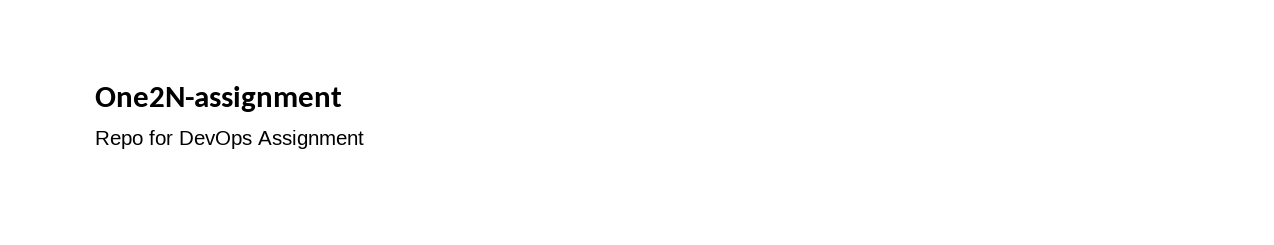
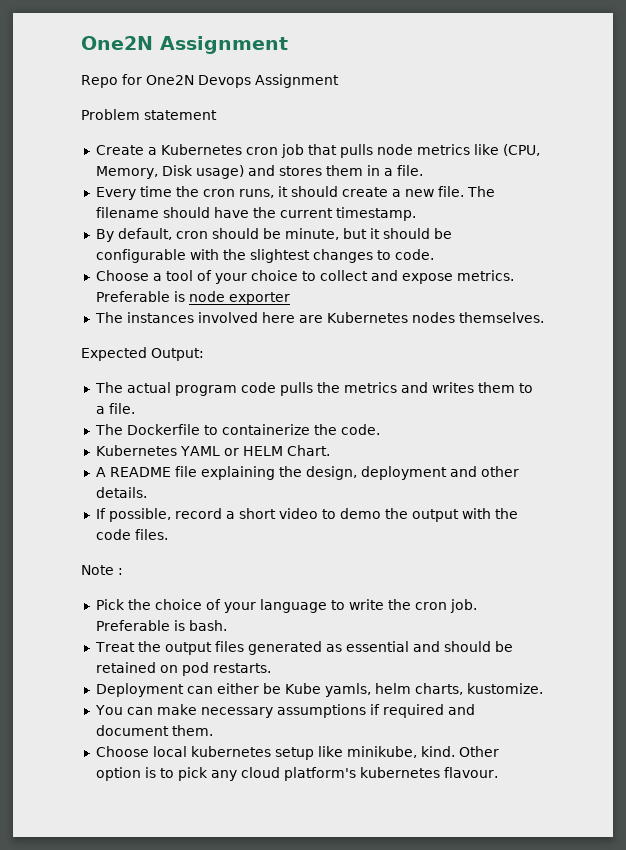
[95,86,342,112] One2N-assignment -> [81,36,288,54] One2N Assignment
[179,130,364,149] DevOps Assignment -> [146,74,339,88] [81,109,217,120] [95,144,540,158] [95,165,423,179] [95,186,495,200] [95,207,416,221] [95,228,452,242] [95,249,434,263] [95,270,514,284] [95,291,290,305] [94,312,544,323] [81,347,204,361] [94,382,533,396] [95,403,135,414] [94,424,380,435] [95,445,330,456] [95,466,519,480] [95,487,147,498] [95,508,518,522] [95,529,168,540] [81,565,123,575] [95,599,477,613] [95,620,227,631] [94,641,513,655] [95,662,271,676] [95,683,543,697] [94,704,475,718] [95,725,213,736] [95,746,499,760] [95,767,498,781] One2N Devops Assignment // Problem statement // Create a Kubernetes cron job that pulls node metrics like (CPU, Memory, Disk usage) and stores them in a file. // Every time the cron runs, it should create a new file. The filename should have the current timestamp. // By default, cron should be minute, but it should be configurable with the slightest changes to code. // Choose a tool of your choice to collect and expose metrics. Preferable is node exporter // The instances involved here are Kubernetes nodes themselves. // Expected Output: // The actual program code pulls the metrics and writes them to a file. // The Dockerfile to containerize the code. // Kubernetes YAML or HELM Chart. // A README file explaining the design, deployment and other details. // If possible, record a short video to demo the output with the code files. // Note : // Pick the choice of your language to write the cron job. Preferable is bash. // Treat the output files generated as essential and should be retained on pod restarts. // Deployment can either be Kube yamls, helm charts, kustomize. // You can make necessary assumptions if required and document them. // Choose local kubernetes setup like minikube, kind. Other option is to pick any cloud platform's kubernetes flavour.

